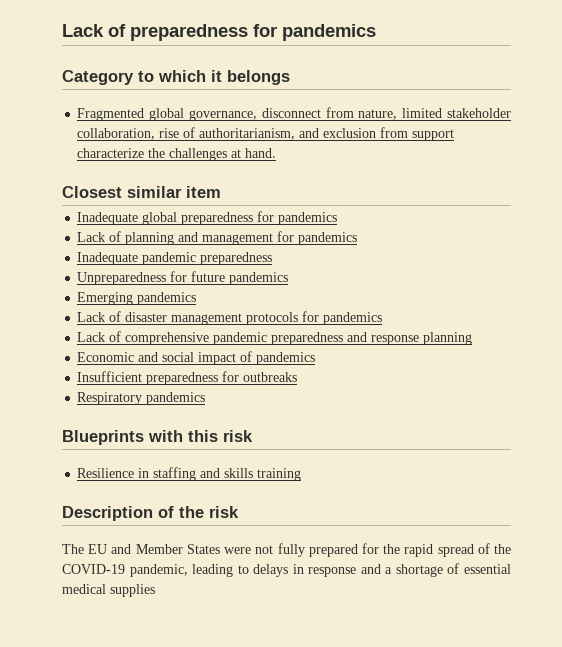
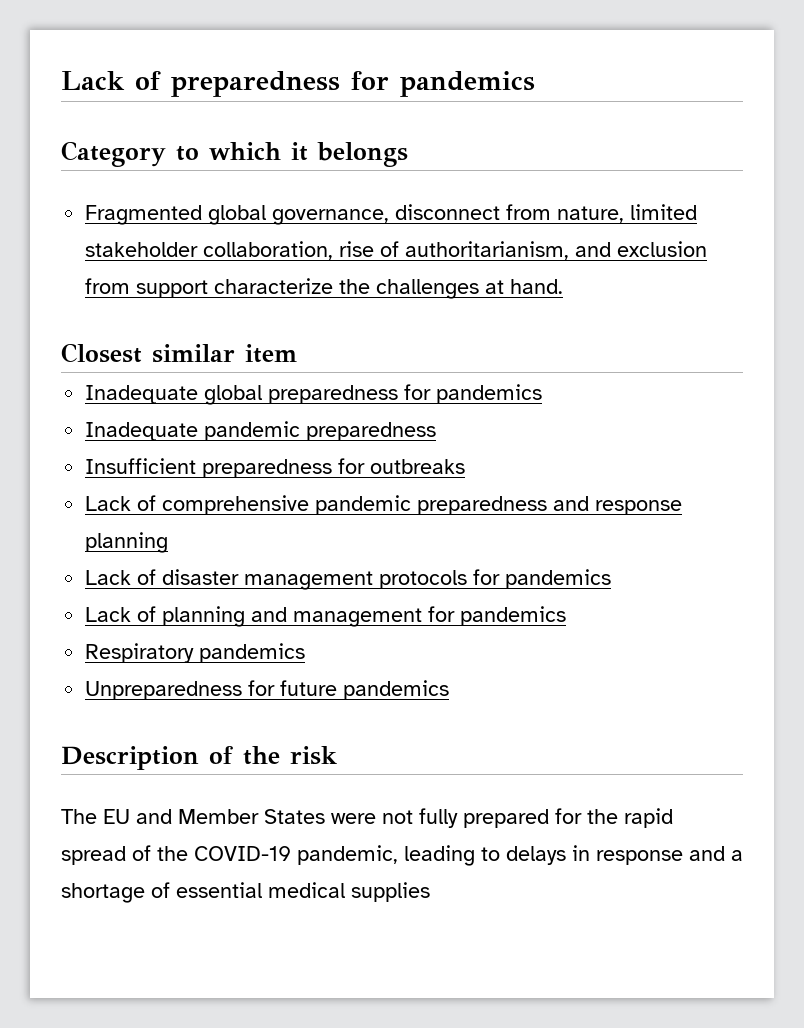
[77,231,358,245] [77,252,273,265] [77,271,289,285] [77,292,197,305] Lack of planning and management for pandemics // Inadequate pandemic preparedness // Unpreparedness for future pandemics // Emerging pandemics -> [85,421,437,441] [85,458,466,478] [85,495,683,515] [85,532,169,553] Inadequate pandemic preparedness // Insufficient preparedness for outbreaks // Lack of comprehensive pandemic preparedness and response planning
[125,332,473,345] [77,351,316,365] [77,371,298,385] [77,392,206,405] [62,430,253,445] [77,467,302,481] comprehensive pandemic preparedness and response planning // Economic and social impact of pandemics // Insufficient preparedness for outbreaks // Respiratory pandemics // Blueprints with this risk // Resilience in staffing and skills training -> [162,606,567,627] [85,643,306,663] [85,680,450,700] planning and management for pandemics // Respiratory pandemics // Unpreparedness for future pandemics

